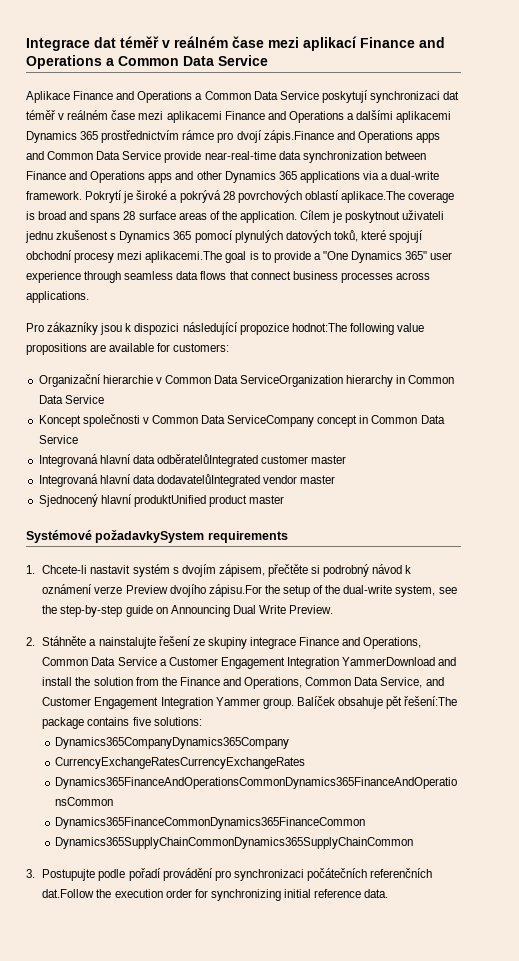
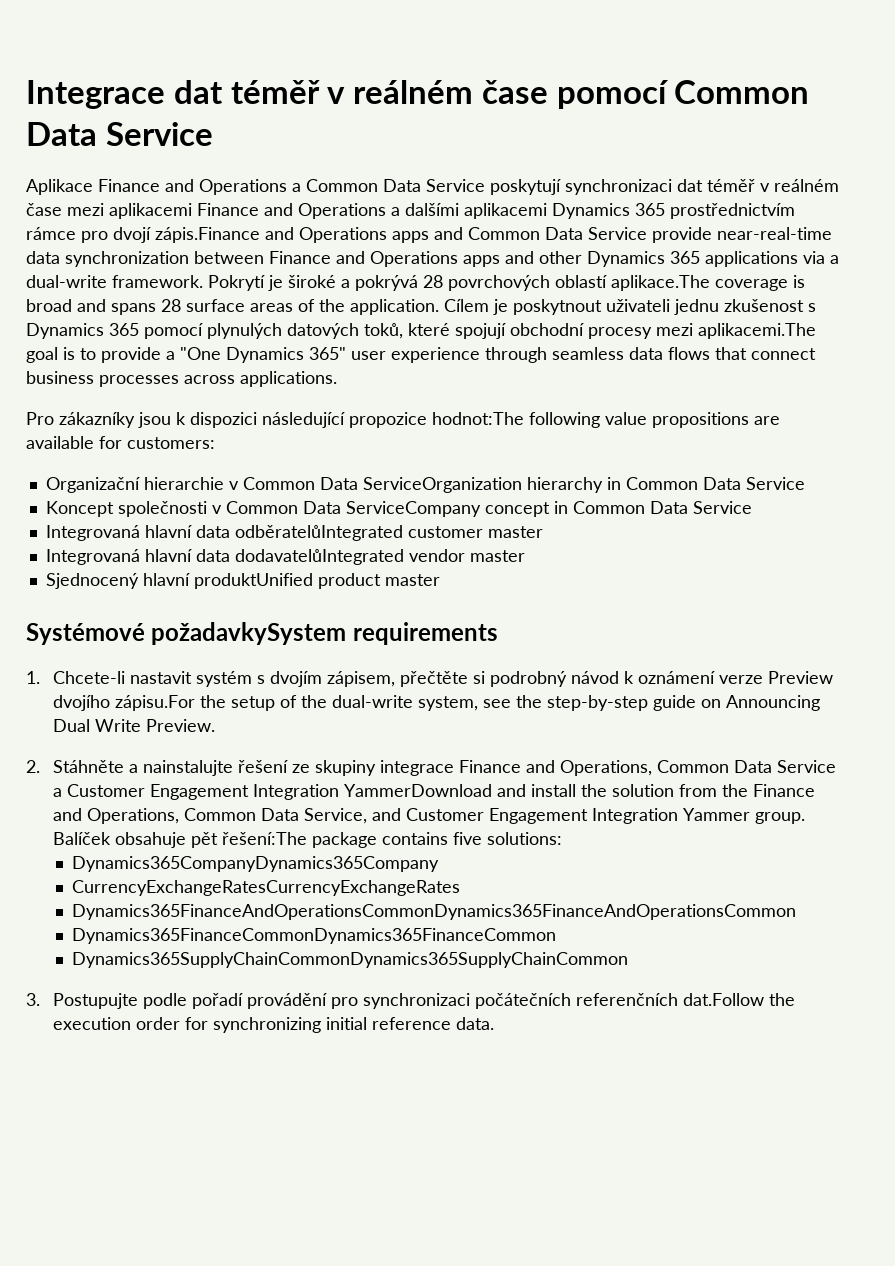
[268,36,445,51] [26,55,114,69] mezi aplikací Finance and Operations a -> [556,80,669,109] pomocí

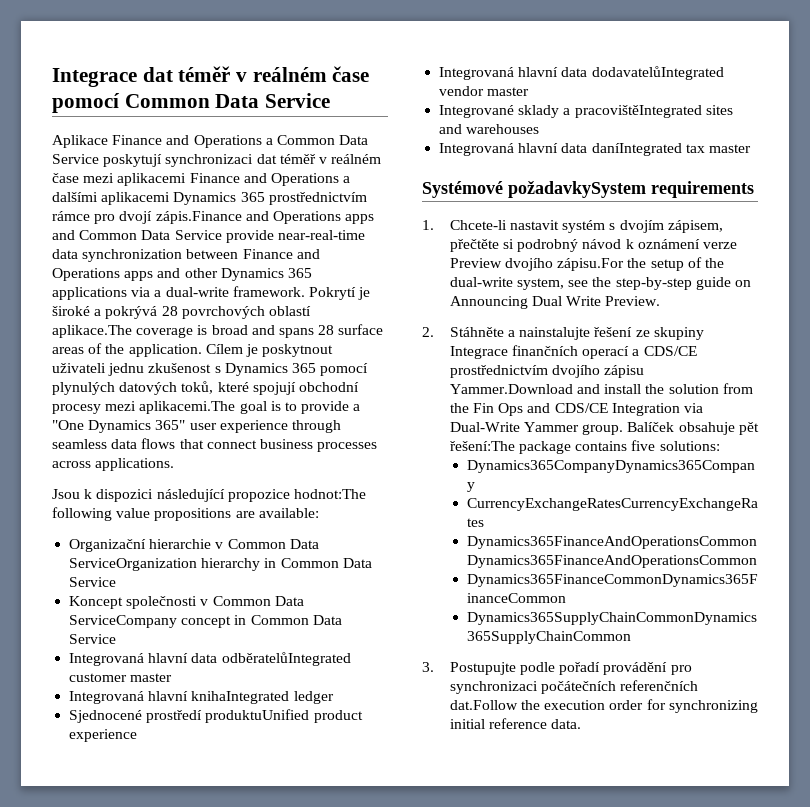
[26,412,171,428] Pro zákazníky jsou -> [52,489,80,499] Jsou
[26,436,215,449] available for customers: -> [258,508,319,518] available:
(543, 532) none -> [69,691,334,704] [69,709,363,723] [69,729,138,742] // Integrovaná hlavní knihaIntegrated ledger // Sjednocené prostředí produktuUnified product experience
[45,573,381,589] Sjednocený hlavní produktUnified product -> [439,105,733,118] [439,124,540,134] [439,143,705,156] Integrované sklady a pracovištěIntegrated sites and warehouses // Integrovaná hlavní data daníIntegrated tax
[379,760,836,776] [52,784,492,800] integrace Finance and Operations, Common Data Service a Customer Engagement Integration YammerDownload -> [449,345,697,359] [449,365,645,378] [449,384,573,394] Integrace finančních operací a CDS/CE prostřednictvím dvojího zápisu Yammer.Download
[752,784,815,797] [52,808,678,824] Finance and Operations, Common Data Service, and Customer Engagement Integration -> [473,403,704,416] [449,422,520,432] Fin Ops and CDS/CE Integration via Dual-Write

